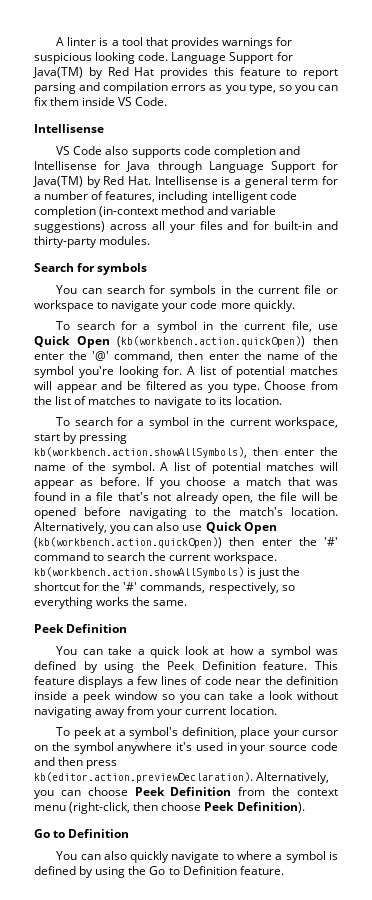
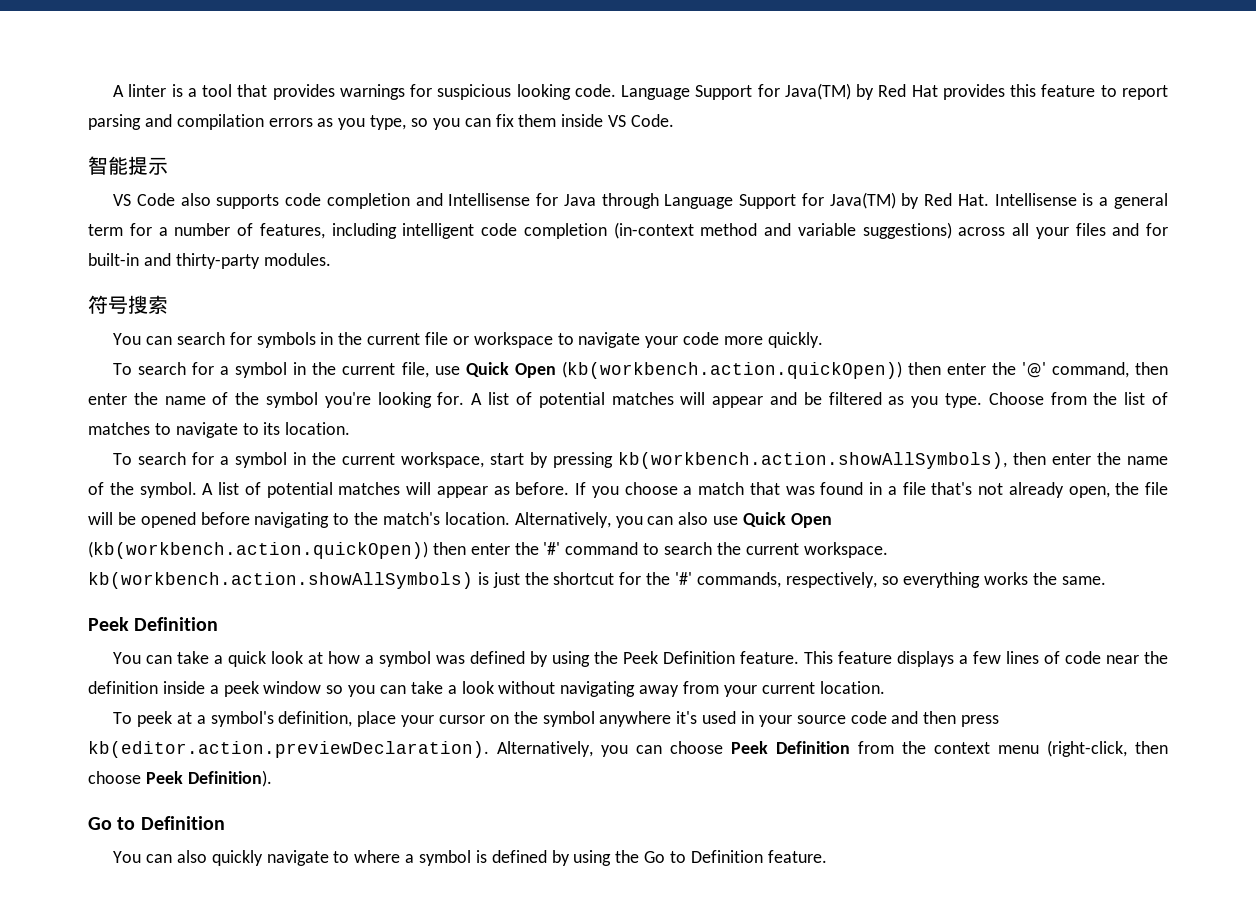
[34,124,104,133] Intellisense -> [88,156,168,175] 智能提示
[34,263,148,275] Search for symbols -> [88,295,168,314] 符号搜索

